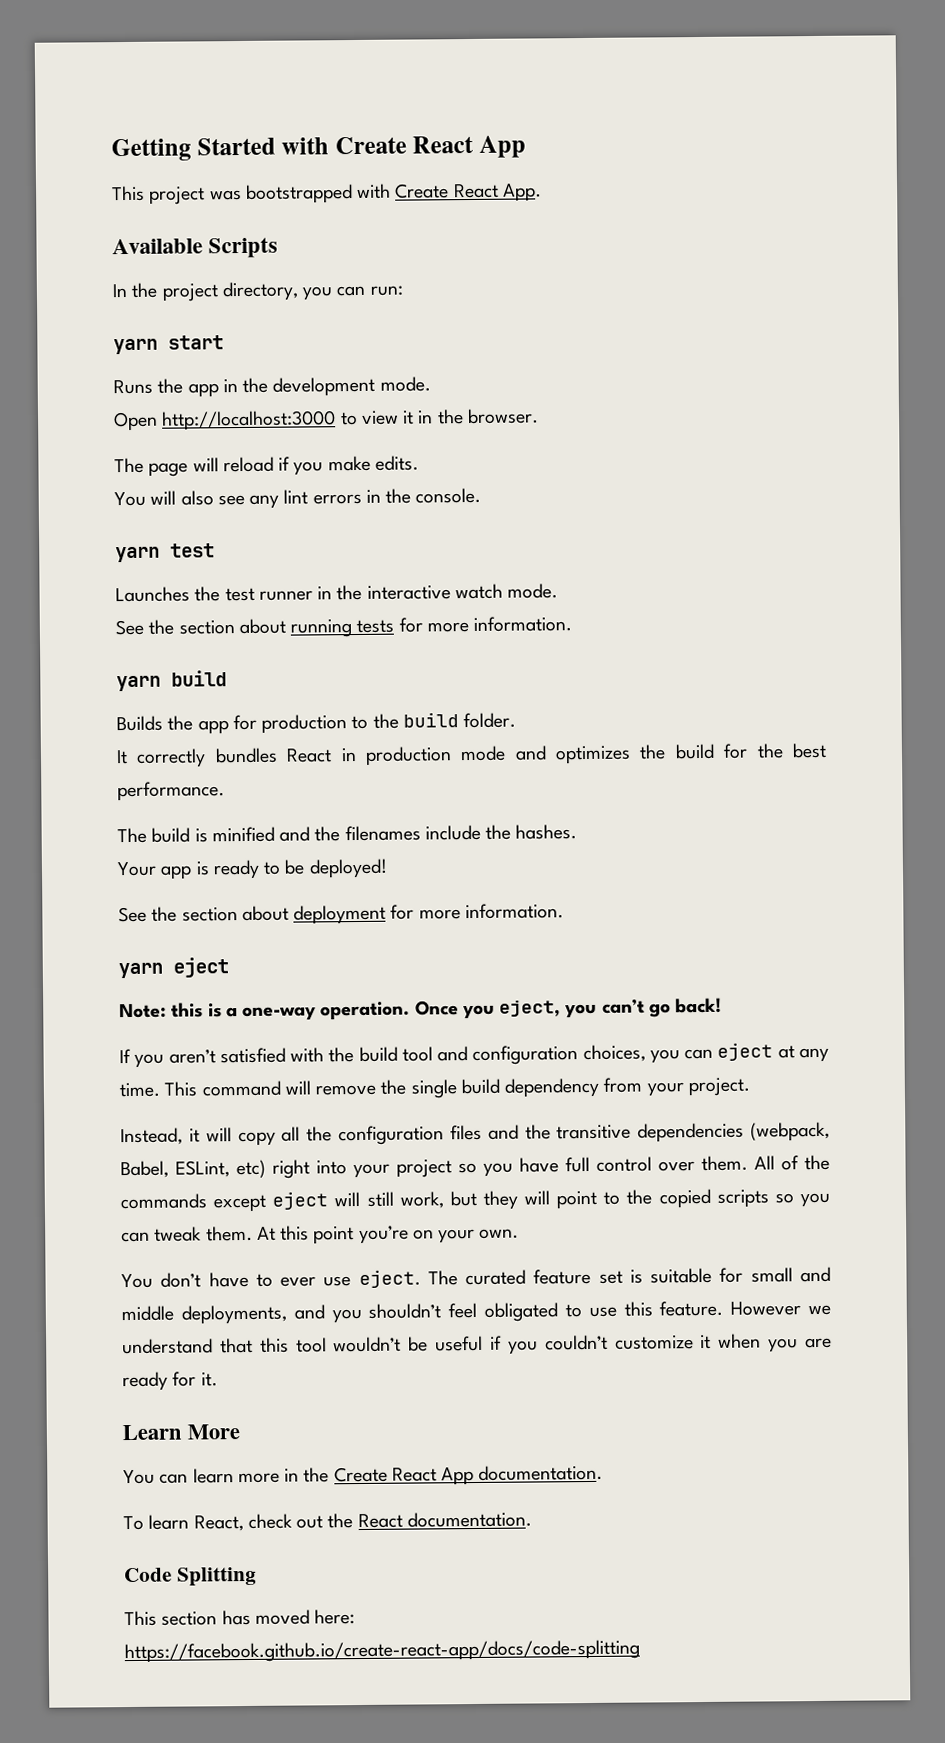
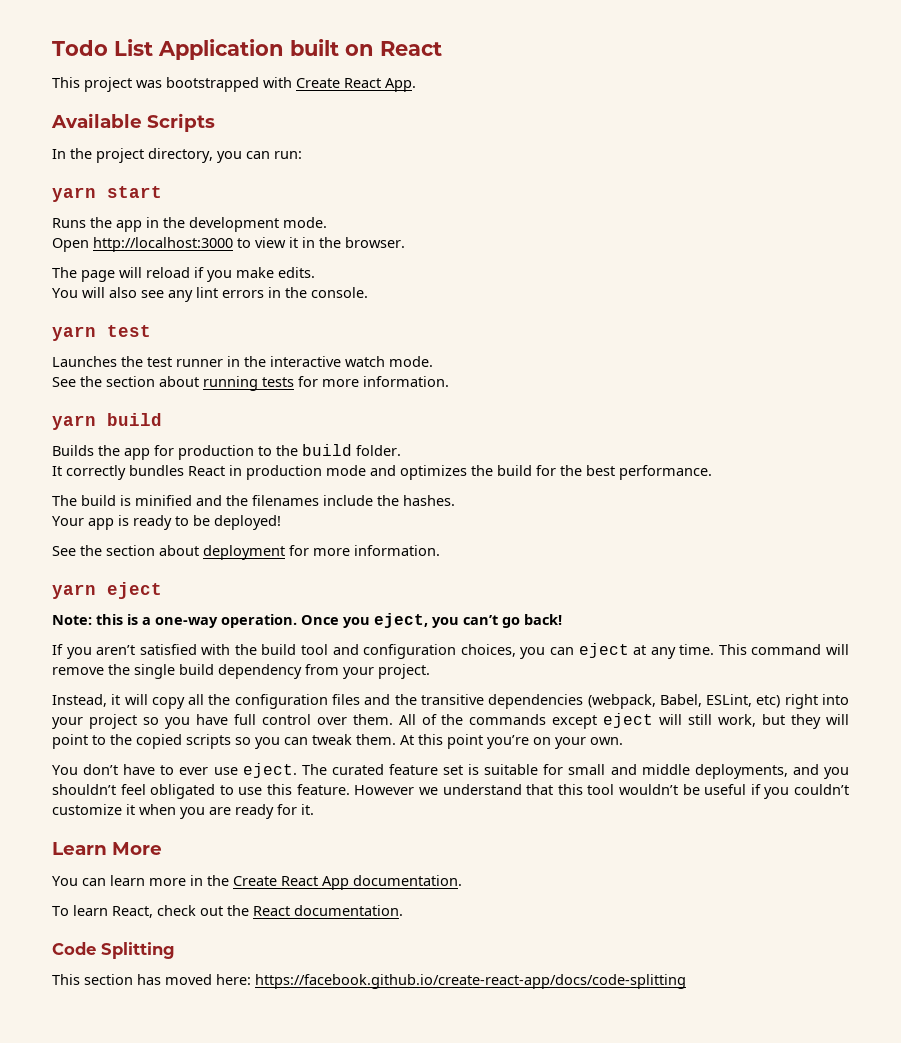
[111,135,527,162] Getting Started with Create React App -> [52,39,442,60] Todo List Application built on React

